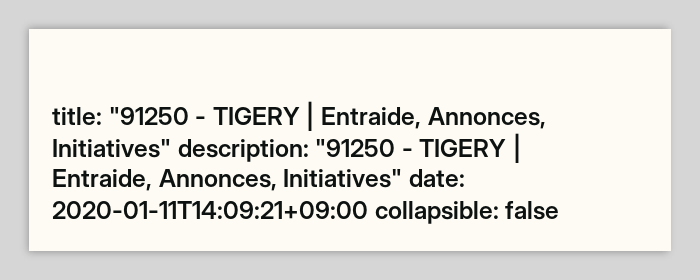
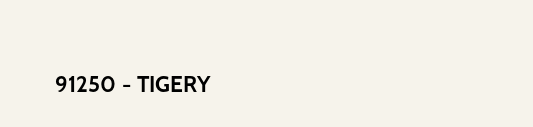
[52,101,546,131] [52,133,522,163] [52,169,465,191] [52,201,560,224] title: "91250 - TIGERY | Entraide, Annonces, Initiatives" description: "91250 - TIGERY | Entraide, Annonces, Initiatives" date: 2020-01-11T14:09:21+09:00 collapsible: false -> [55,76,212,92] 91250 - TIGERY

